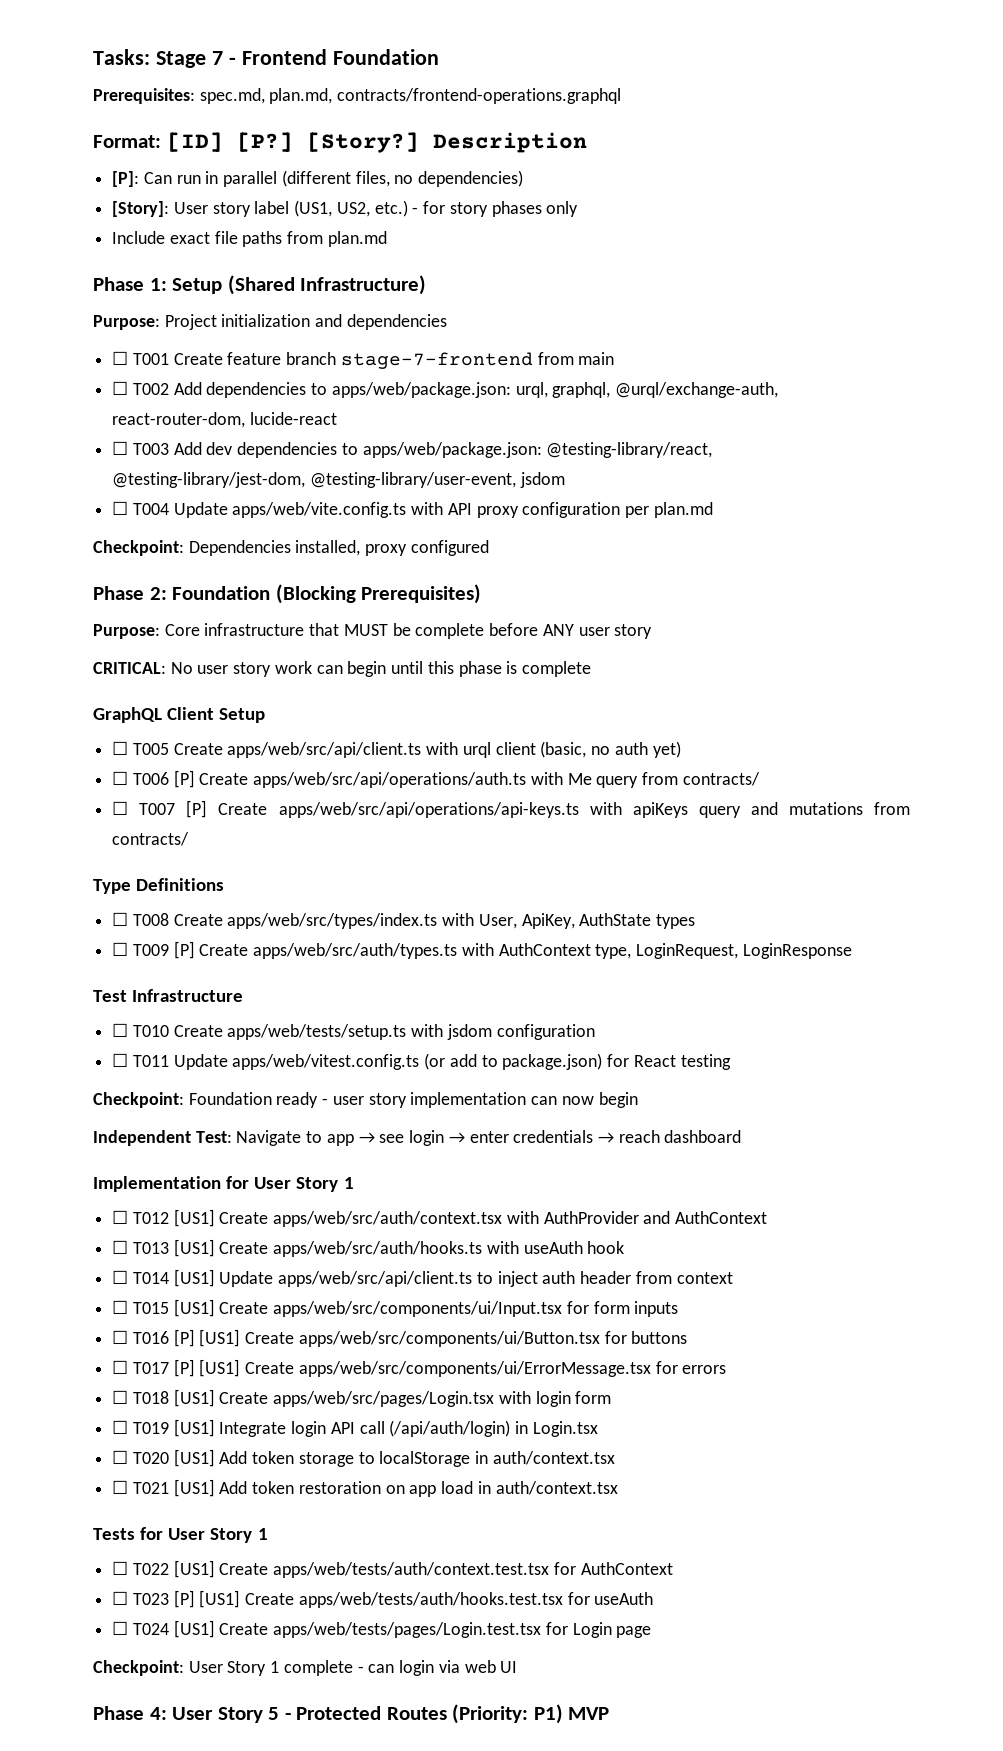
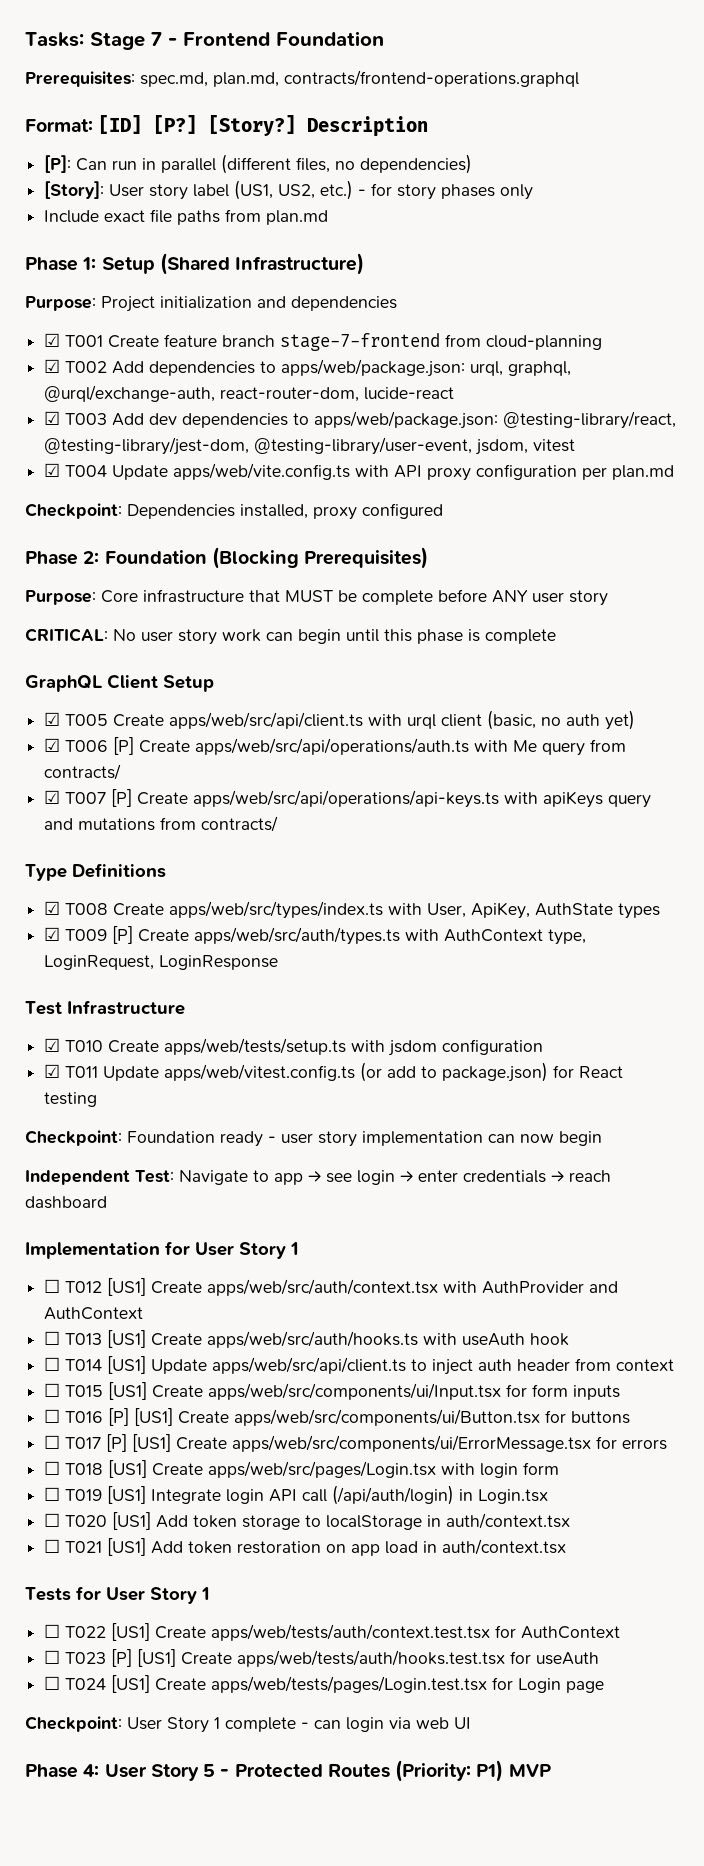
[112,351,129,365] ☐ -> [44,333,61,347] ☑
[578,352,615,365] [112,381,129,395] main // ☐ -> [486,335,603,350] [44,359,61,373] cloud-planning // ☑
[112,441,129,455] ☐ -> [44,411,61,425] ☑
[519,472,565,488] [112,501,129,515] jsdom // ☐ -> [475,439,576,455] [44,463,61,477] jsdom, vitest // ☑
[112,741,129,755] ☐ -> [44,712,61,726] ☑
[112,771,129,785] ☐ -> [44,738,61,752] ☑
[112,801,129,815] ☐ -> [44,790,61,804] ☑
[112,912,129,926] ☐ -> [44,901,61,915] ☑
[112,942,129,956] ☐ -> [44,927,61,941] ☑
[112,1023,129,1037] ☐ -> [44,1038,61,1052] ☑
[112,1053,129,1067] ☐ -> [44,1064,61,1078] ☑

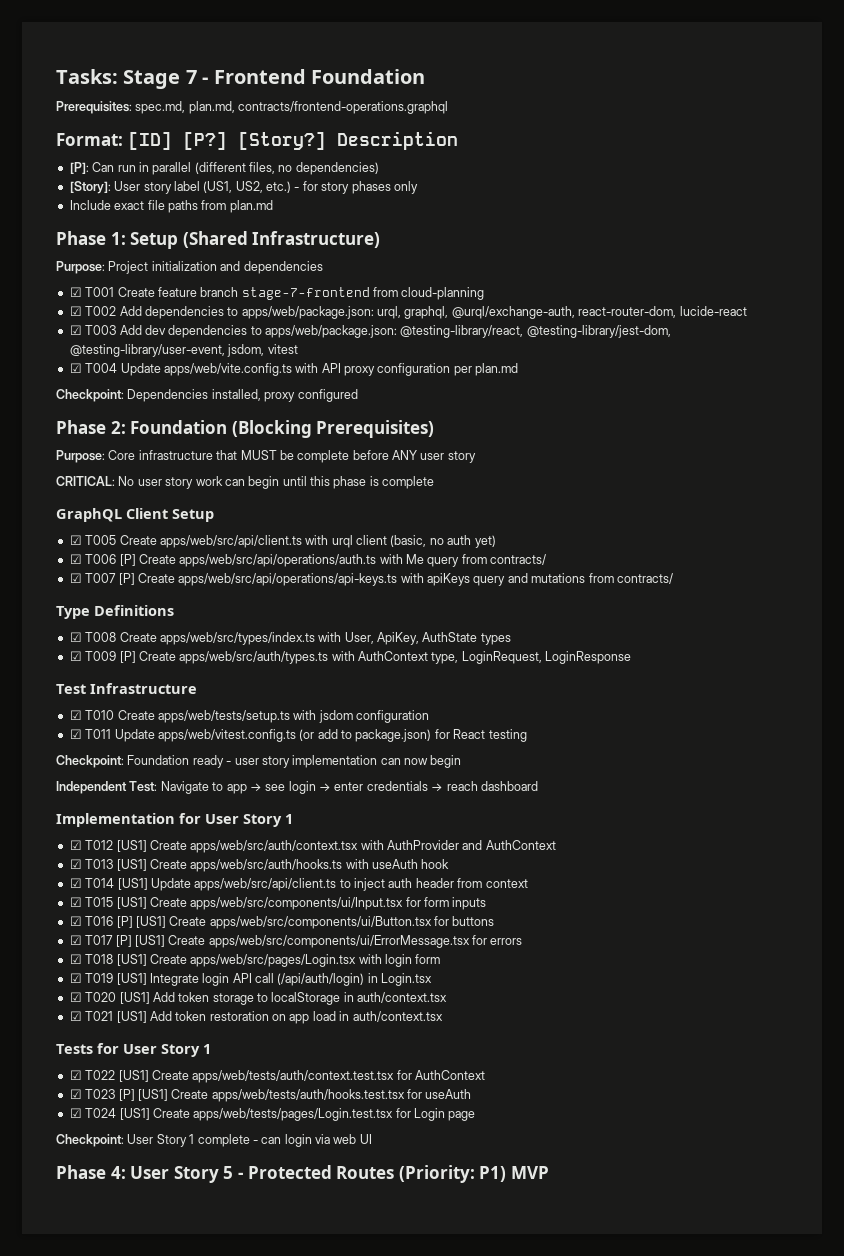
[44,1279,61,1293] ☐ -> [69,840,82,850] ☑
[44,1331,61,1345] ☐ -> [69,859,82,869] ☑
[44,1357,61,1371] ☐ -> [69,878,82,888] ☑
[44,1383,61,1397] ☐ -> [69,897,82,907] ☑
[44,1409,61,1423] ☐ -> [69,916,82,926] ☑
[44,1435,61,1449] ☐ -> [69,935,82,945] ☑
[44,1461,61,1475] ☐ -> [69,954,82,964] ☑
[44,1487,61,1501] ☐ -> [69,973,82,983] ☑
[44,1513,61,1527] ☐ -> [69,992,82,1002] ☑
[44,1539,61,1553] ☐ -> [69,1011,82,1021] ☑
[44,1624,61,1638] ☐ -> [69,1070,82,1080] ☑
[44,1650,61,1664] ☐ -> [69,1089,82,1099] ☑
[44,1676,61,1690] ☐ -> [69,1108,82,1118] ☑

